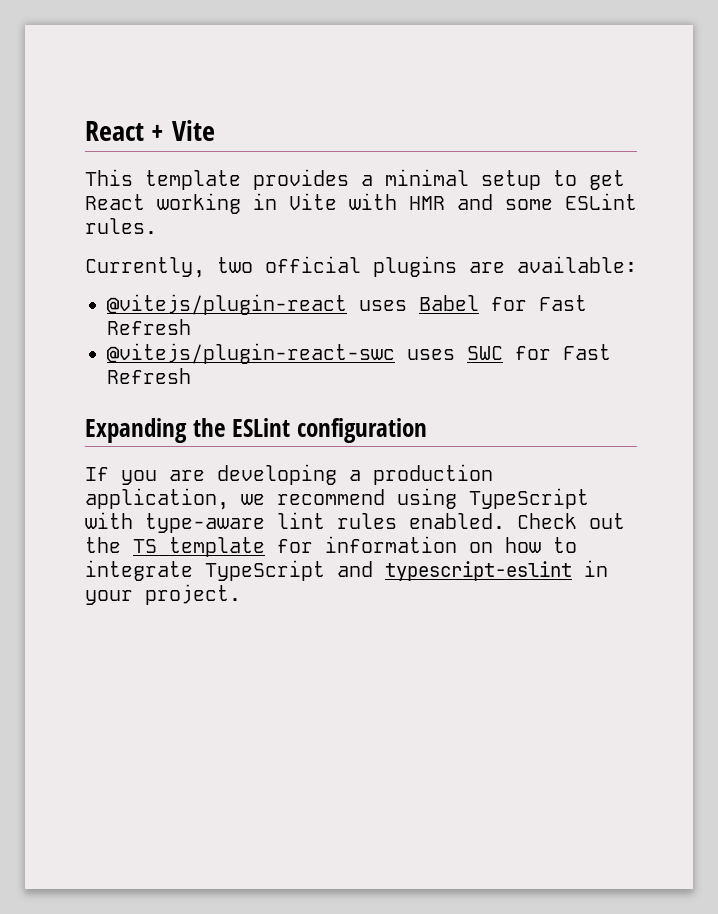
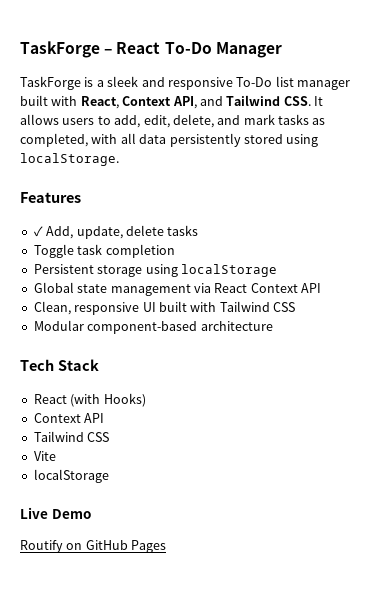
[85,120,215,141] [85,169,625,190] [85,193,637,214] [85,218,157,234] [85,256,637,278] [107,294,587,315] [107,319,191,335] [107,343,611,364] [107,368,191,384] [85,418,427,443] [85,464,493,485] [85,488,589,510] [85,512,625,533] [85,536,577,557] [85,560,608,581] [85,584,241,605] React + Vite // This template provides a minimal setup to get React working in Vite with HMR and some ESLint rules. // Currently, two official plugins are available: // @vitejs/plugin-react uses Babel for Fast Refresh // @vitejs/plugin-react-swc uses SWC for Fast Refresh // Expanding the ESLint configuration // If you are developing a production application, we recommend using TypeScript with type-aware lint rules enabled. Check out the TS template for information on how to integrate TypeScript and typescript-eslint in your project. -> [20,41,282,58] [20,76,350,90] [20,95,323,109] [20,114,326,128] [20,133,319,147] [20,153,119,166] [20,192,81,203] [33,225,199,239] [33,244,175,258] [33,264,277,277] [33,282,321,296] [33,301,295,315] [33,320,273,334] [20,359,99,371] [33,393,146,407] [33,413,105,423] [33,431,110,442] [33,451,56,461] [33,469,109,483] [20,507,91,519] [20,540,167,553] TaskForge – React To-Do Manager // TaskForge is a sleek and responsive To-Do list manager built with React, Context API, and Tailwind CSS. It allows users to add, edit, delete, and mark tasks as completed, with all data persistently stored using localStorage. // Features // ✓ Add, update, delete tasks // Toggle task completion // Persistent storage using localStorage // Global state management via React Context API // Clean, responsive UI built with Tailwind CSS // Modular component-based architecture // Tech Stack // React (with Hooks) // Context API // Tailwind CSS // Vite // localStorage // Live Demo // Routify on GitHub Pages

